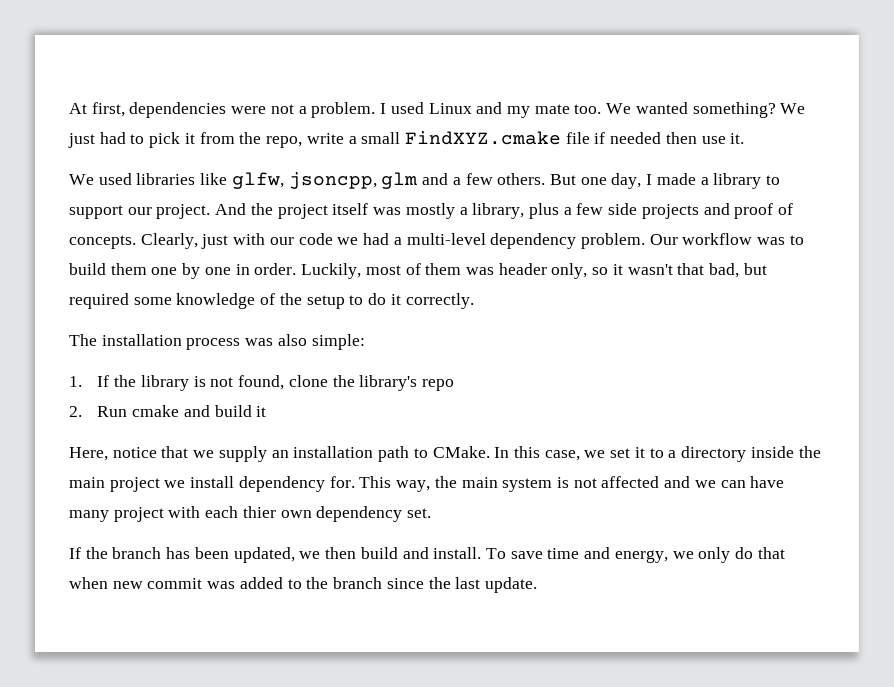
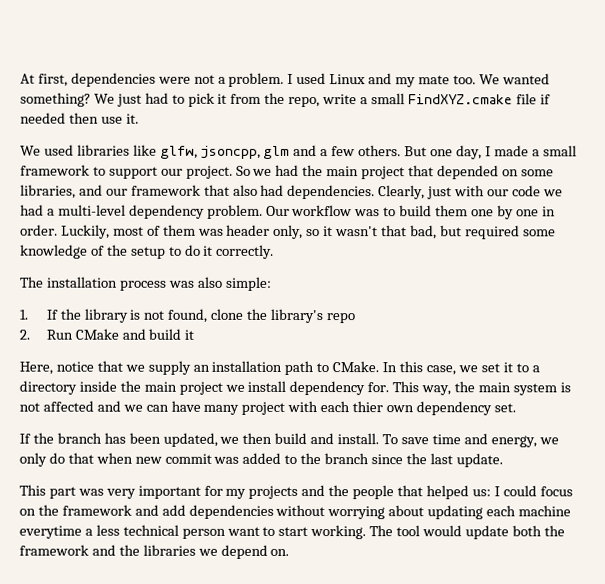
[713,173,762,189] library -> [542,145,577,157] [20,164,90,176] small framework
[215,203,794,219] [69,235,136,249] And the project itself was mostly a library, plus a few side projects and proof of concepts. -> [235,164,554,180] [20,184,376,200] So we had the main project that depended on some libraries, and our framework that also had dependencies.
[132,405,180,417] cmake -> [74,328,119,340] CMake
(537, 585) none -> [19,484,573,500] [19,504,572,520] [19,524,565,540] [19,544,290,559] // This part was very important for my projects and the people that helped us: I could focus on the framework and add dependencies without worrying about updating each machine everytime a less technical person want to start working. The tool would update both the framework and the libraries we depend on.

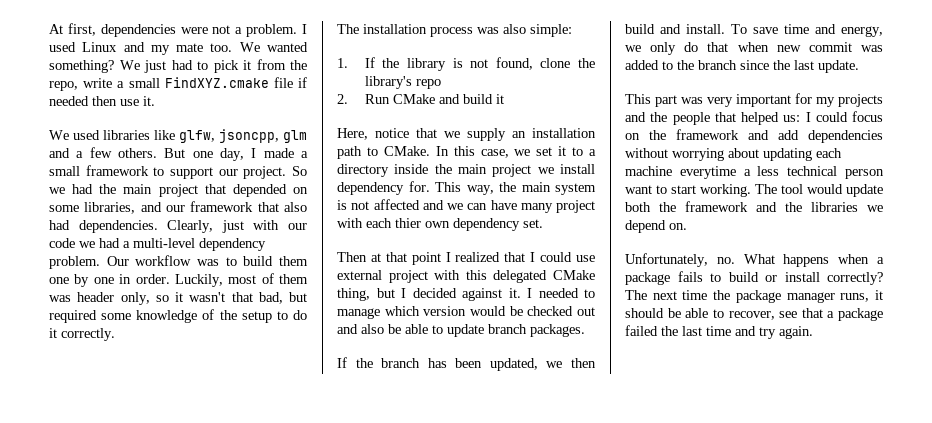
(516, 408) none -> [337,252,595,265] [337,270,595,283] [337,288,595,301] [337,306,595,319] [337,324,585,337] // Then at that point I realized that I could use external project with this delegated CMake thing, but I decided against it. I needed to manage which version would be checked out and also be able to update branch packages.
(290, 552) none -> [625,253,884,267] [625,271,883,285] [625,290,883,303] [625,308,883,321] [625,325,813,339] // Unfortunately, no. What happens when a package fails to build or install correctly? The next time the package manager runs, it should be able to recover, see that a package failed the last time and try again.

